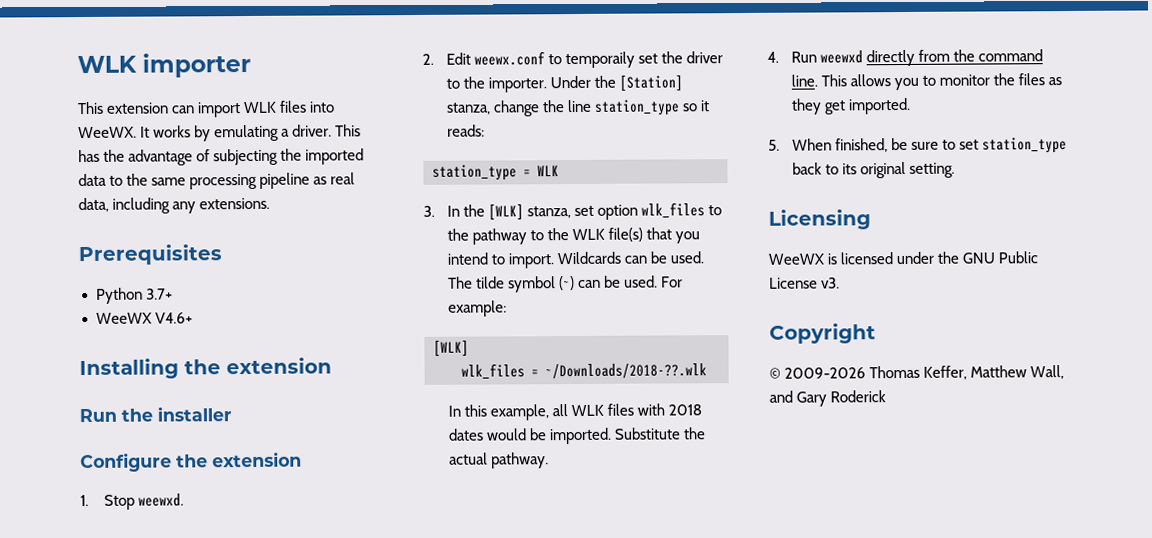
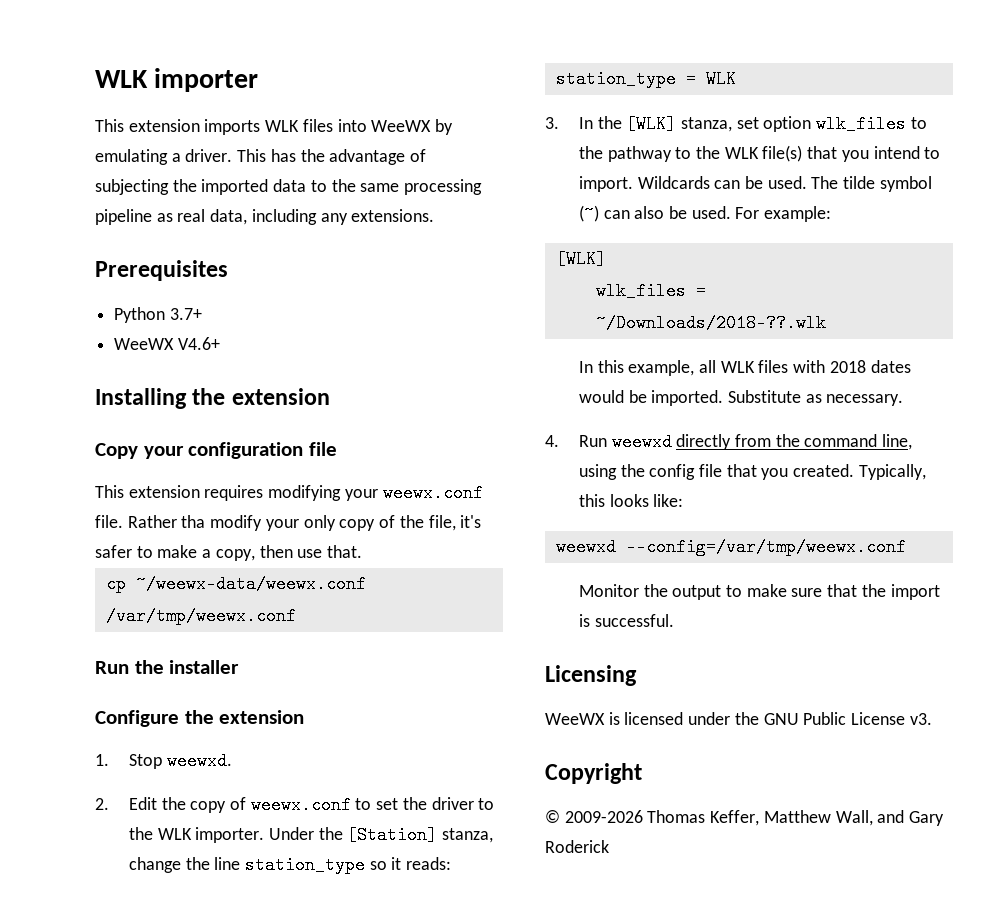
[171,102,242,118] can import -> [204,119,261,135] imports
[78,125,192,139] WeeWX. It works -> [371,120,432,132] WeeWX
(332, 366) none -> [95,442,337,459] [95,484,483,502] [95,515,482,531] [95,545,363,561] [105,575,366,593] [105,607,296,625] // Copy your configuration file // This extension requires modifying your weewx.conf file. Rather tha modify your only copy of the file, it's safer to make a copy, then use that. // cp ~/weewx-data/weewx.conf /var/tmp/weewx.conf
(471, 58) none -> [161,797,246,813] the copy of
[564,51,635,69] temporaily -> (372, 804) none
(485, 82) none -> [157,828,192,840] WLK
(601, 283) none -> [634,206,665,219] also
[682,427,706,440] [448,452,549,469] the actual pathway. -> [805,394,904,406] as necessary.
[790,73,1062,91] [790,97,911,115] [768,137,1067,154] [791,161,955,179] line. This allows you to monitor the files as they get imported. // 5. When finished, be sure to set station_type back to its original setting. -> [882,434,913,450] [578,464,926,480] [578,494,684,507] [555,538,906,556] [578,584,940,600] [578,614,674,627] line, using the config file that you created. Typically, this looks like: // weewxd --config=/var/tmp/weewx.conf // Monitor the output to make sure that the import is successful.

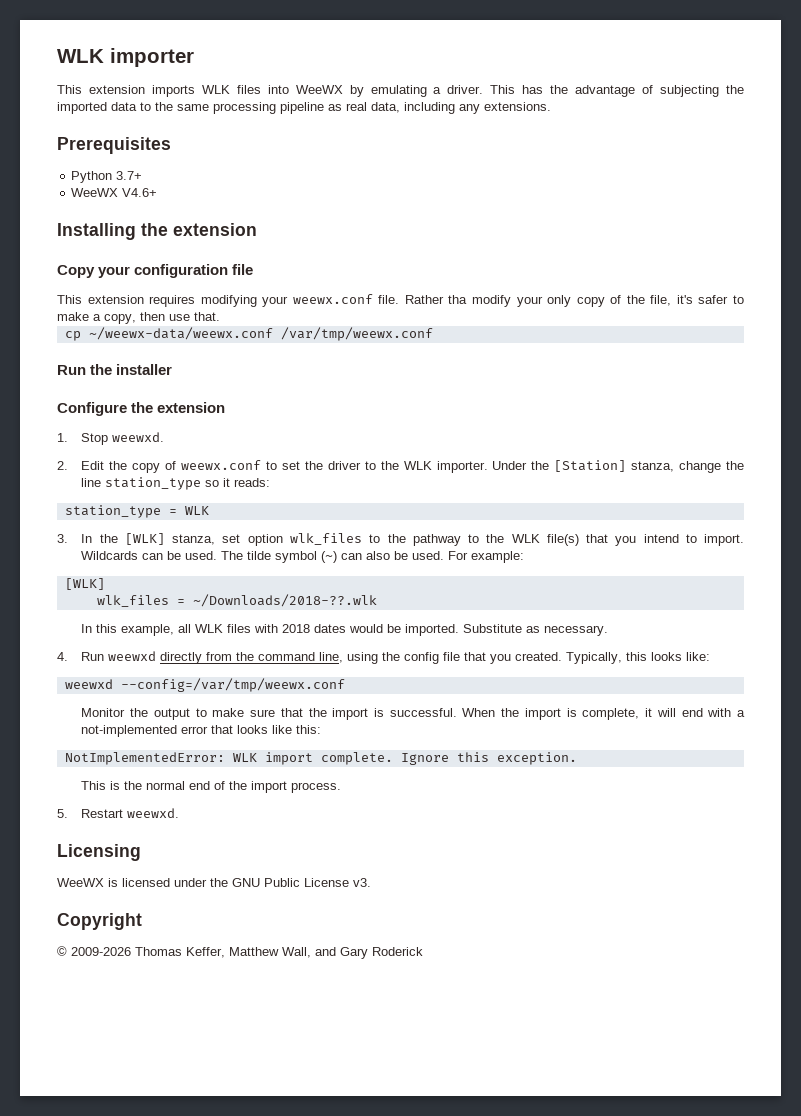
(674, 620) none -> [462,708,745,720] [81,725,322,737] [64,752,577,765] [81,781,342,793] [57,808,180,818] When the import is complete, it will end with a not-implemented error that looks like this: // NotImplementedError: WLK import complete. Ignore this exception. // This is the normal end of the import process. // 5. Restart weewxd.

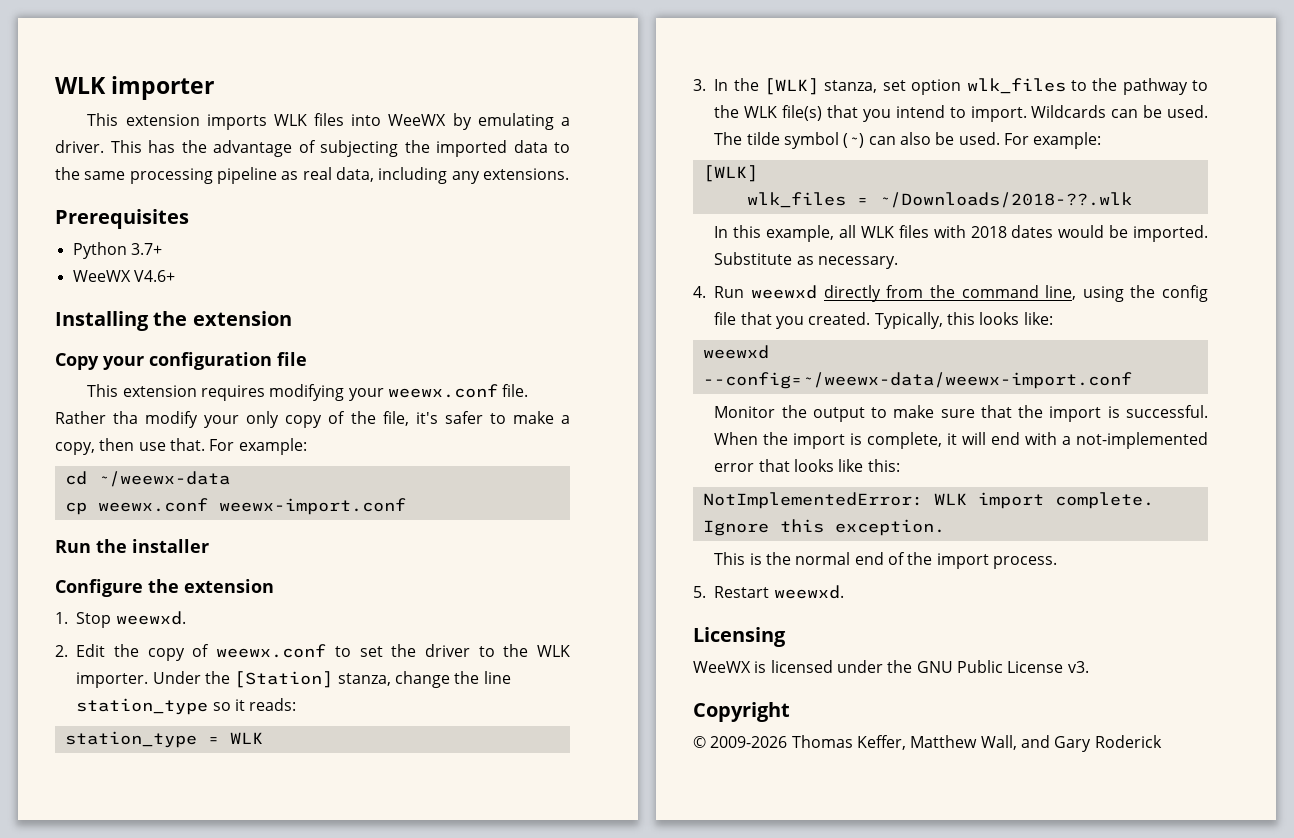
(220, 316) none -> [209,438,307,455] [64,471,230,487] For example: // cd ~/weewx-data
[88,327,433,341] ~/weewx-data/weewx.conf /var/tmp/weewx.conf -> [97,498,406,515] weewx.conf weewx-import.conf
[120,678,345,692] --config=/var/tmp/weewx.conf -> [702,372,1132,389] --config=~/weewx-data/weewx-import.conf

